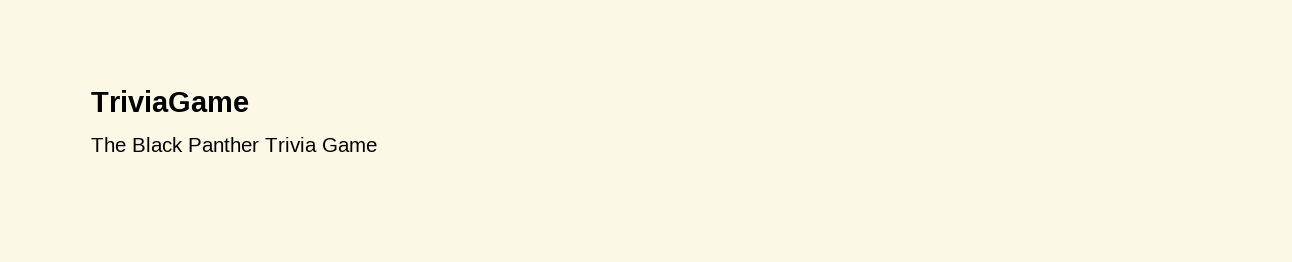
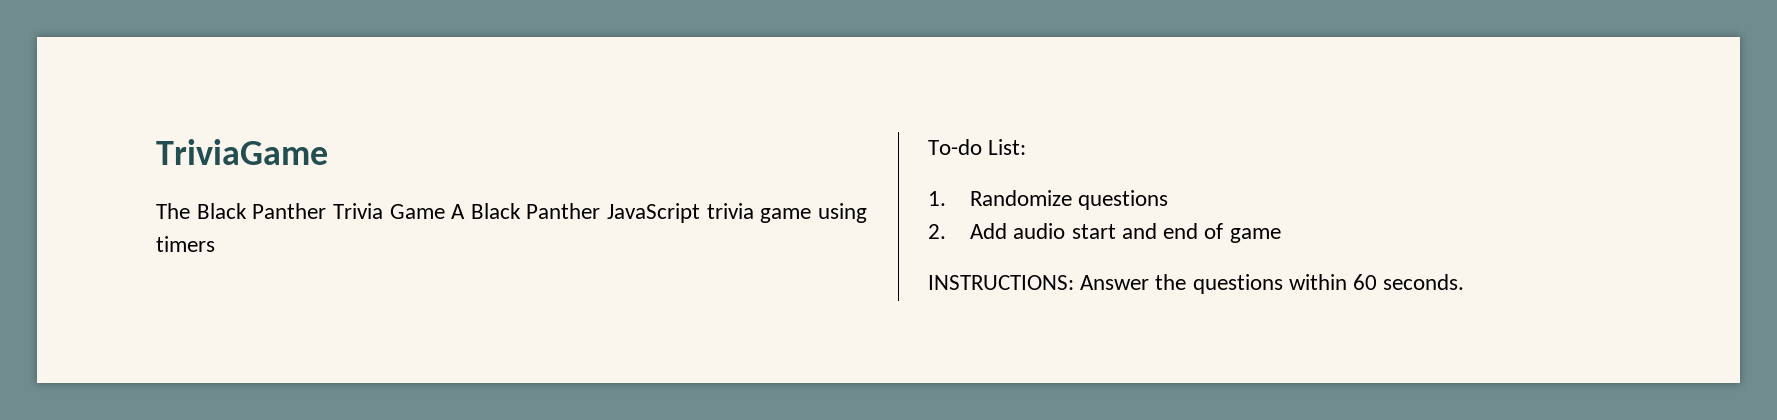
(377, 145) none -> [451,203,867,223] [156,236,215,252] [928,139,1027,155] [928,190,1169,210] [928,223,1281,243] [928,274,1465,294] A Black Panther JavaScript trivia game using timers // To-do List: // 1. Randomize questions // 2. Add audio start and end of game // INSTRUCTIONS: Answer the questions within 60 seconds.

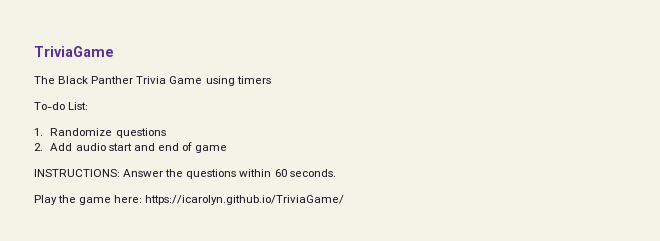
[451,203,812,223] A Black Panther JavaScript trivia game -> (203, 80) none
(1465, 282) none -> [34,195,345,205] // Play the game here: https://icarolyn.github.io/TriviaGame/

